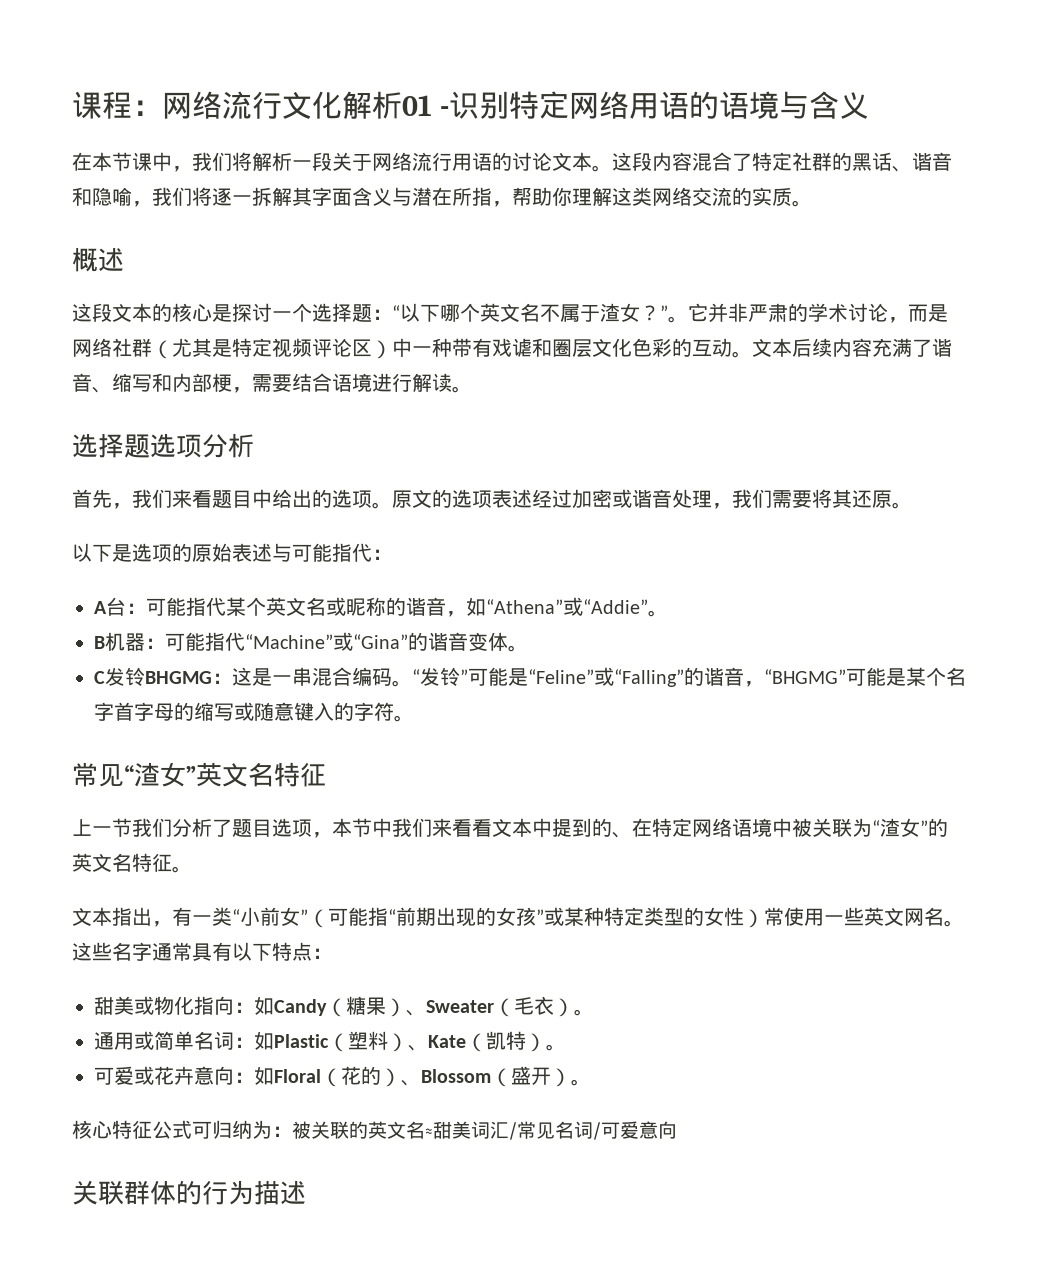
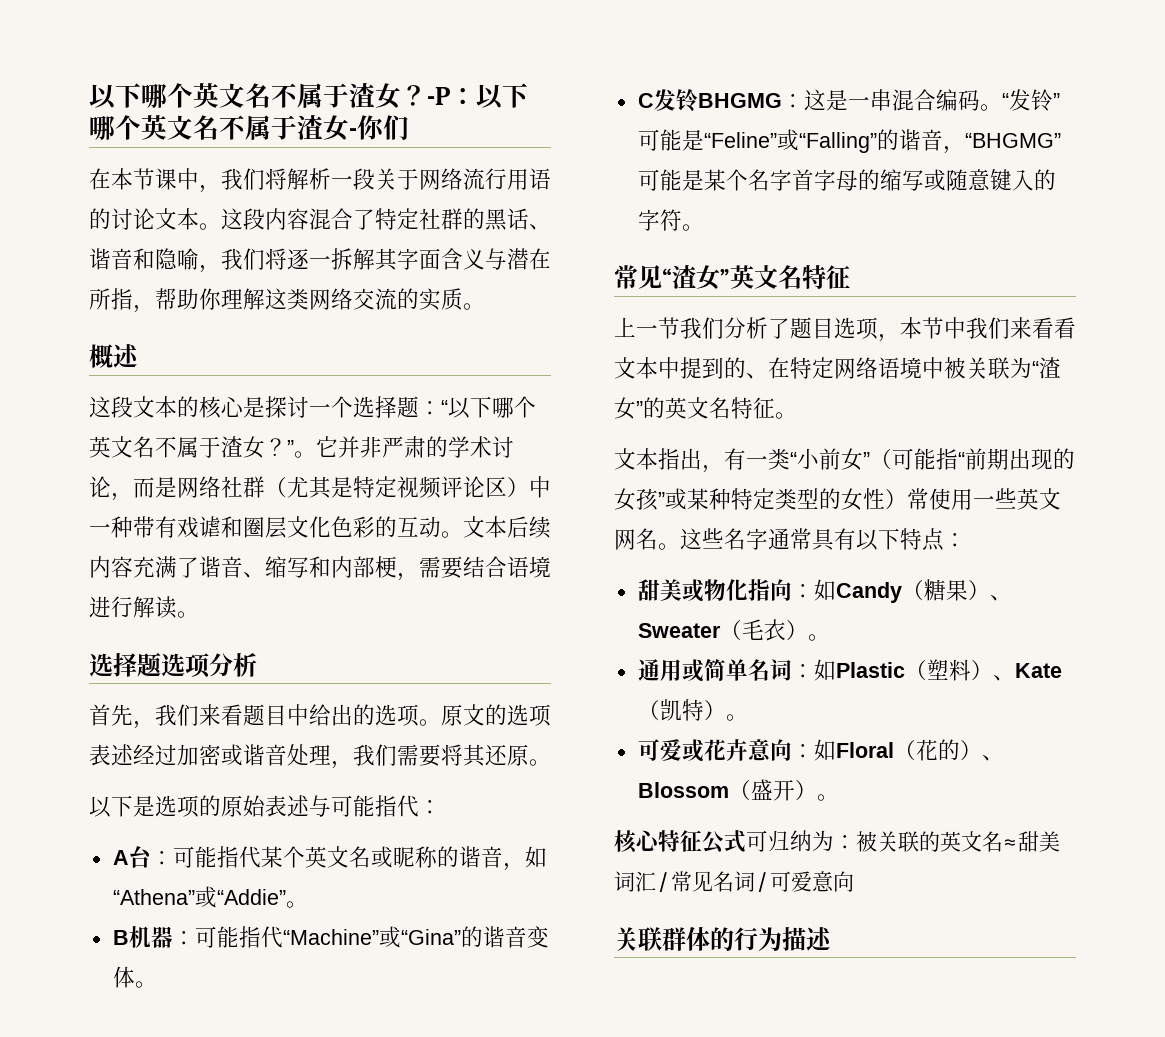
[72,91,870,119] 课程：网络流行文化解析01 -识别特定网络用语的语境与含义 -> [89,83,528,109] [89,115,409,141] 以下哪个英文名不属于渣女？-P：以下哪个英文名不属于渣女-你们

